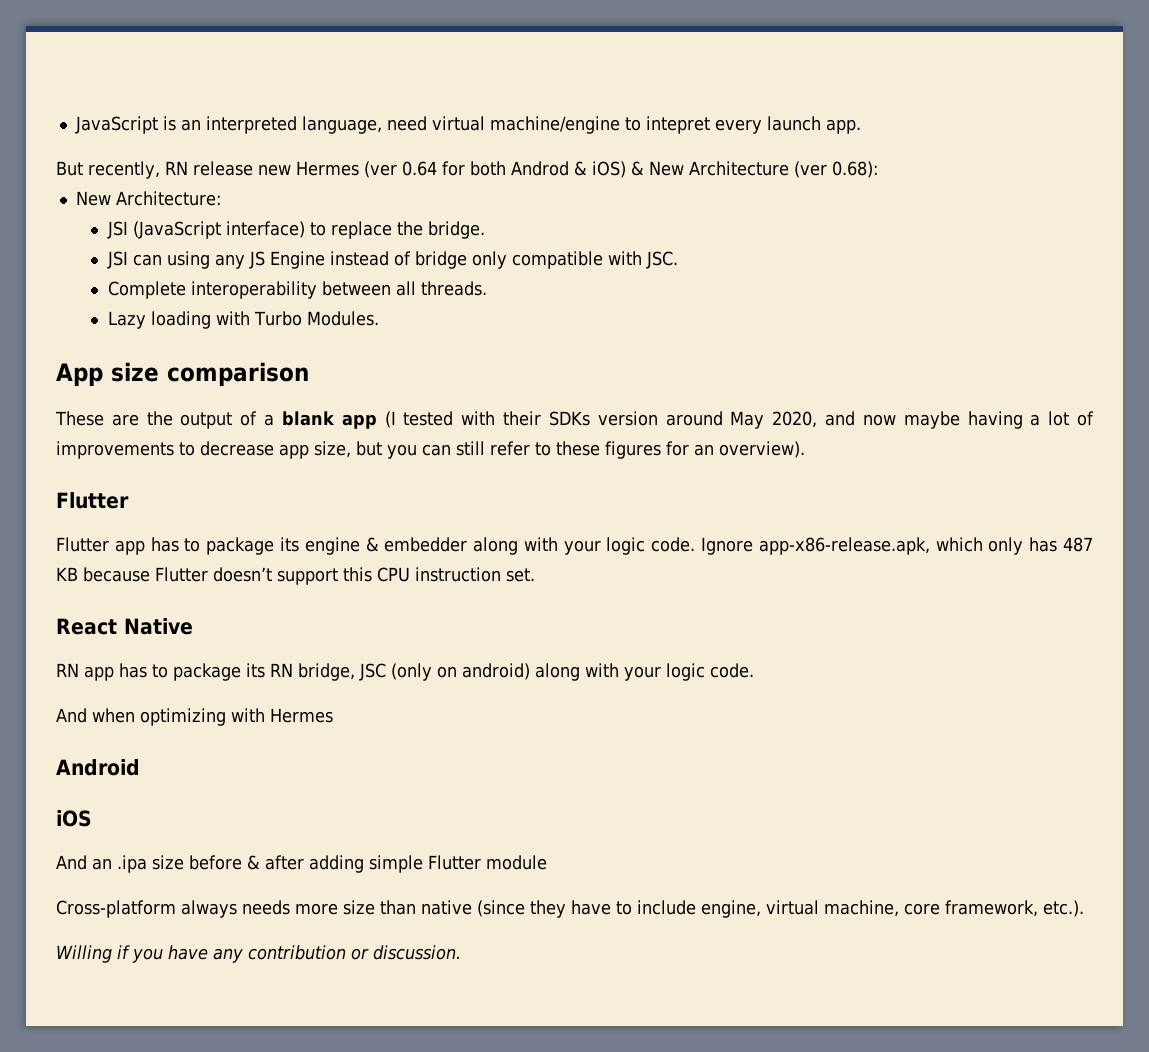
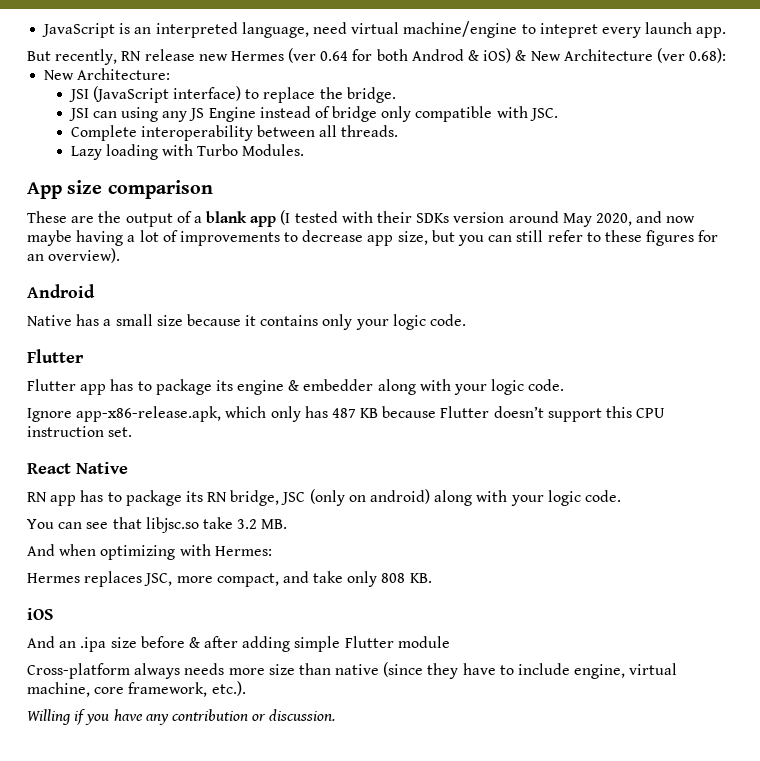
(805, 449) none -> [27,284,95,298] [27,314,467,330] // Android // Native has a small size because it contains only your logic code.
(696, 544) none -> (565, 385) //
(754, 670) none -> [27,517,288,533] // You can see that libjsc.so take 3.2 MB.
[270,708,333,723] [56,759,140,776] Hermes // Android -> [214,546,272,556] [27,571,432,587] Hermes: // Hermes replaces JSC, more compact, and take only 808 KB.

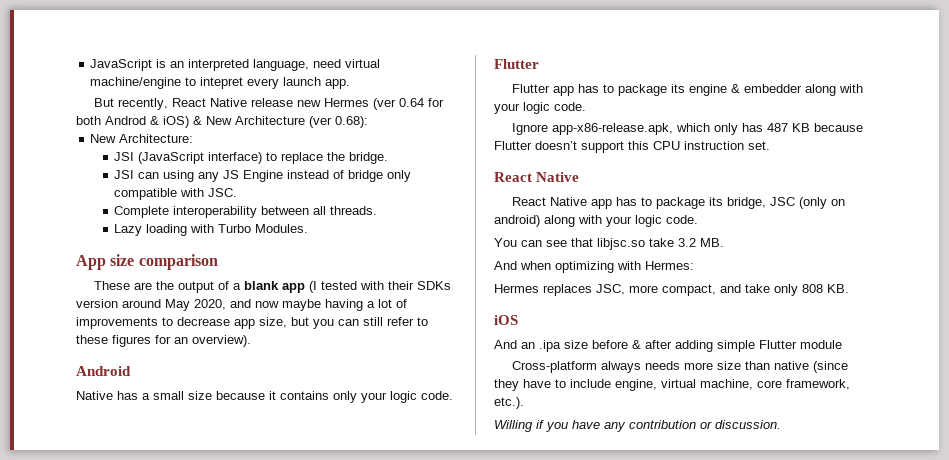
[121,51,142,61] RN -> [172,98,248,107] React Native
[27,490,228,506] RN app has to package its RN -> [512,197,724,209] React Native app has to package its

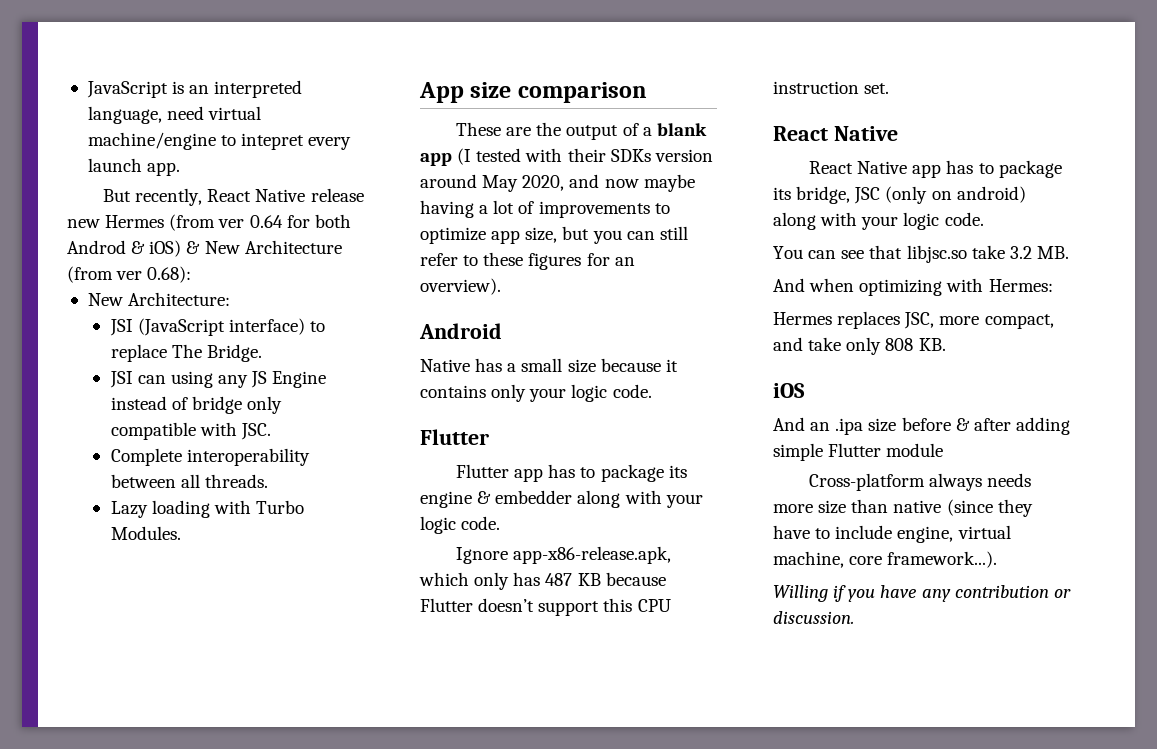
[373,98,397,110] (ver -> [169,214,245,231] (from ver
[309,116,332,128] (ver -> [67,266,143,283] (from ver
[327,152,389,164] the bridge. -> [171,344,262,362] The Bridge.
[177,317,230,326] decrease -> [420,227,486,244] optimize
[786,379,850,390] [494,397,524,409] framework, etc.). -> [887,551,998,568] framework...).

